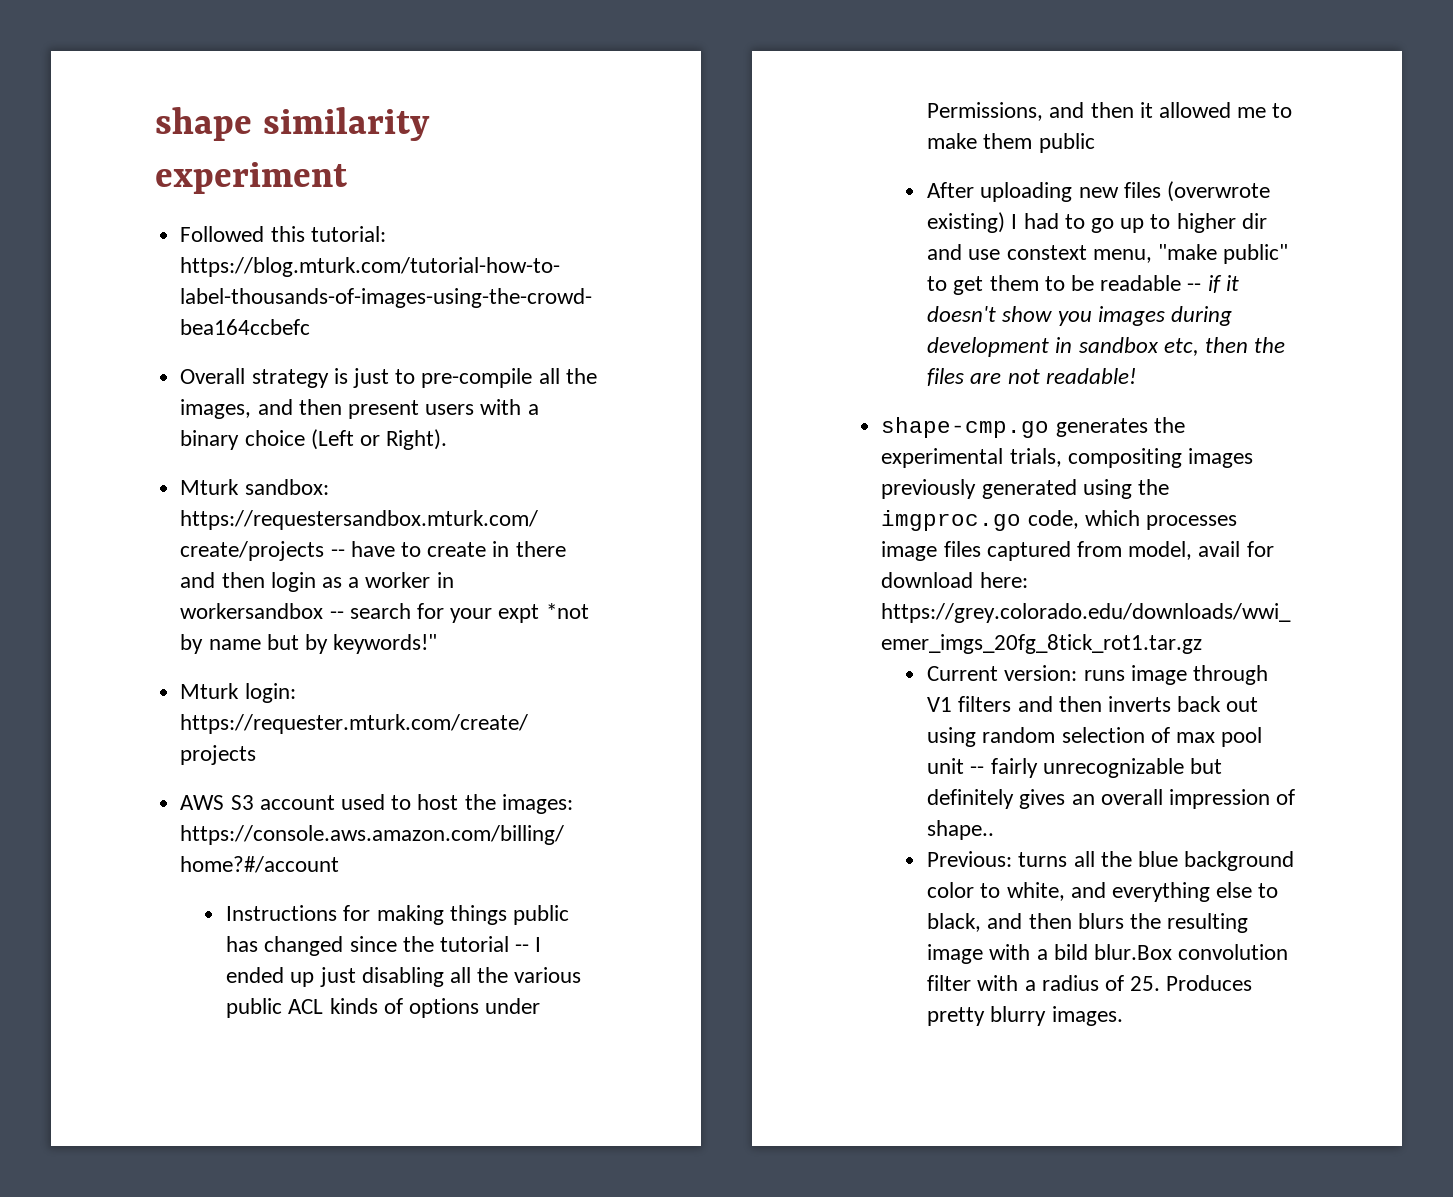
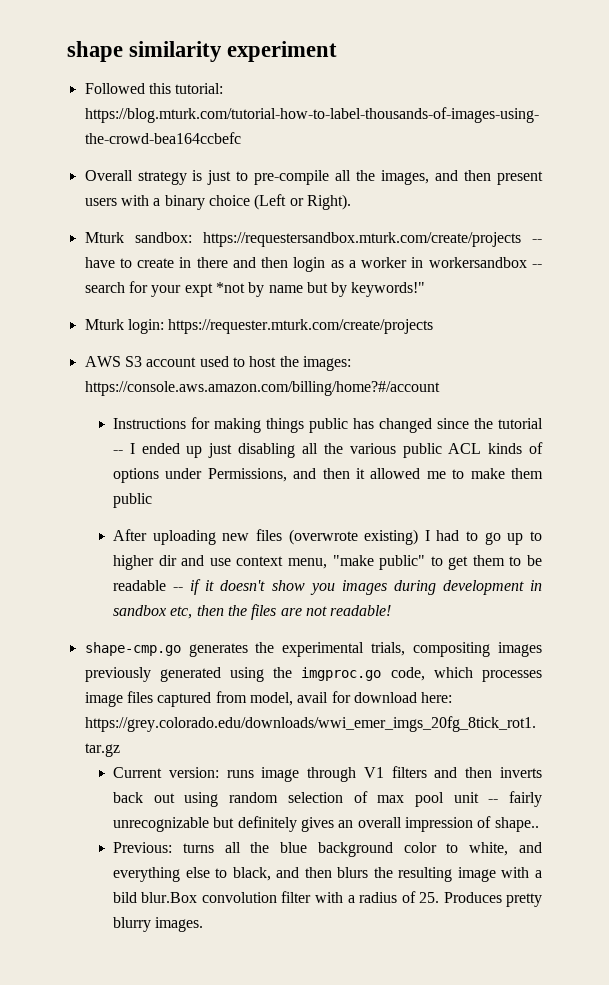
[1006,245,1087,260] constext -> [236,556,284,566] context

